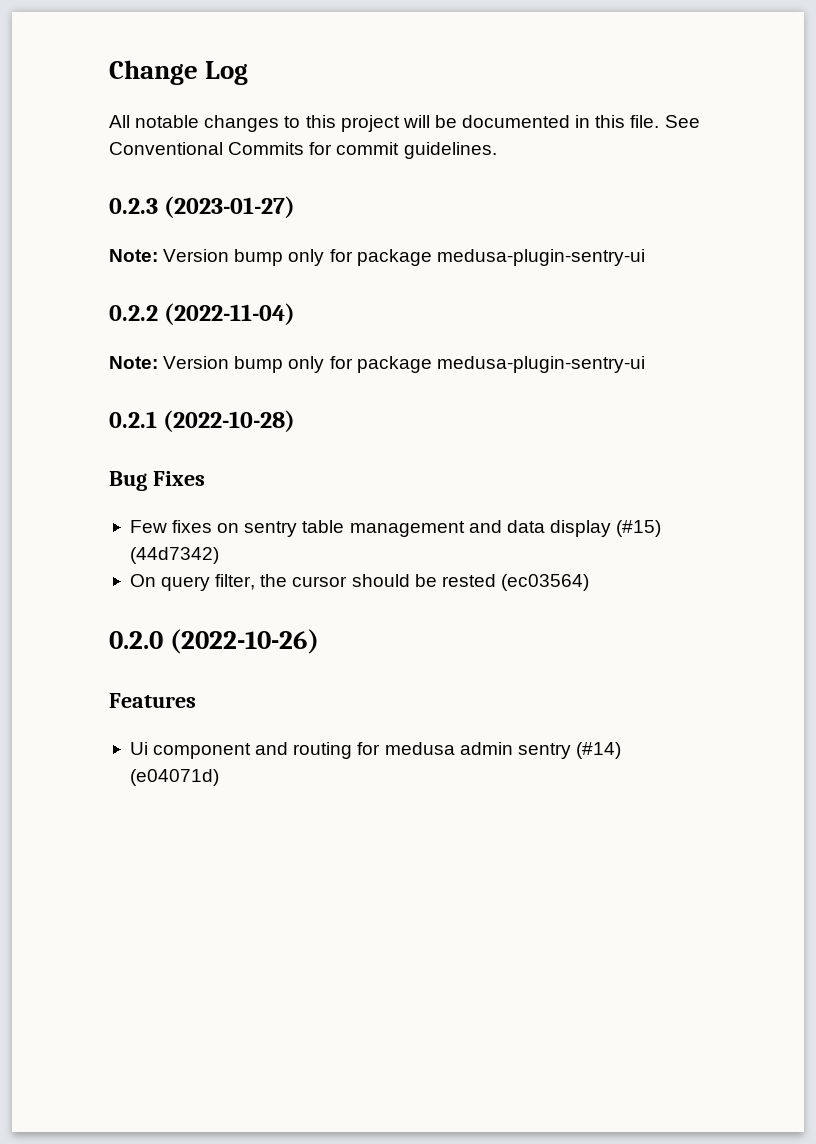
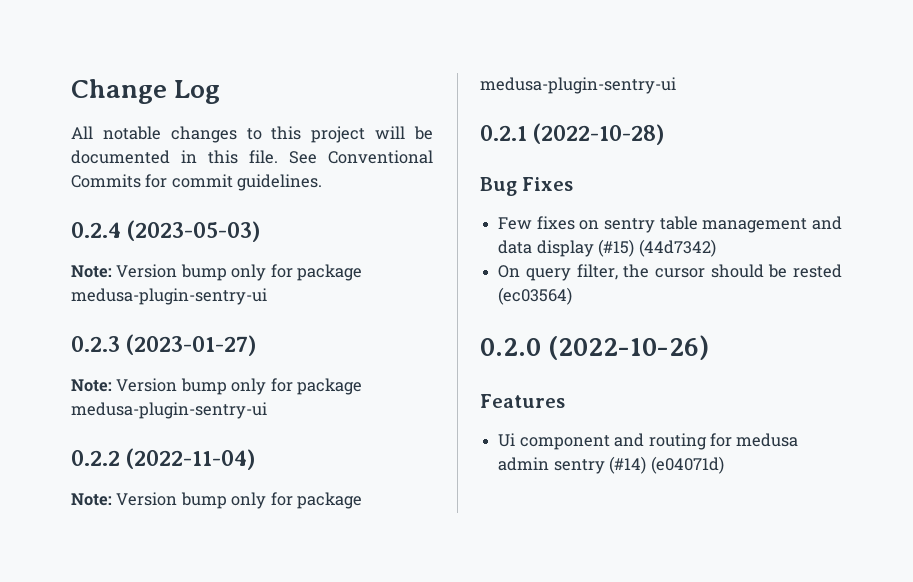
(497, 150) none -> [71,220,261,242] [71,264,363,281] [71,288,267,305] // 0.2.4 (2023-05-03) // Note: Version bump only for package medusa-plugin-sentry-ui

